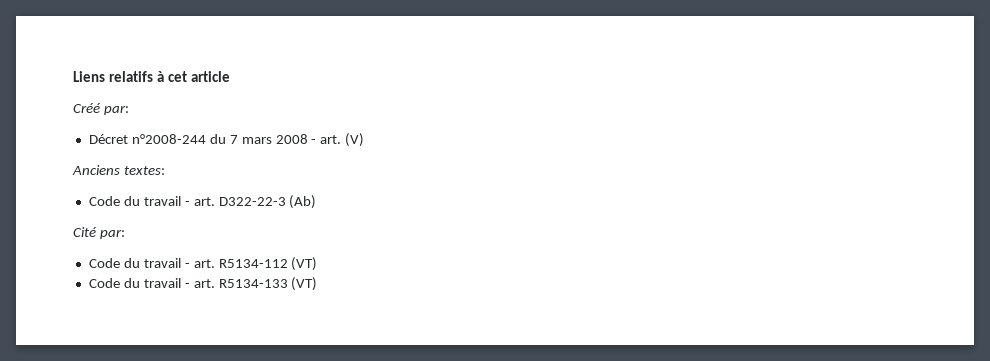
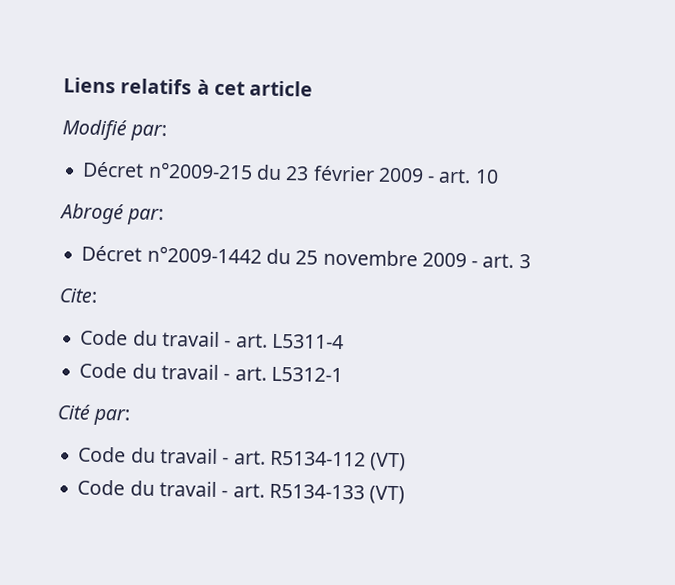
[73,103,129,115] [88,133,365,147] [72,165,165,175] [88,195,317,209] Créé par: // Décret n°2008-244 du 7 mars 2008 - art. (V) // Anciens textes: // Code du travail - art. D322-22-3 (Ab) -> [62,119,168,142] [82,161,499,184] [59,203,165,226] [81,245,531,269] [59,288,98,303] [80,329,344,350] [79,362,343,383] Modifié par: // Décret n°2009-215 du 23 février 2009 - art. 10 // Abrogé par: // Décret n°2009-1442 du 25 novembre 2009 - art. 3 // Cite: // Code du travail - art. L5311-4 // Code du travail - art. L5312-1

